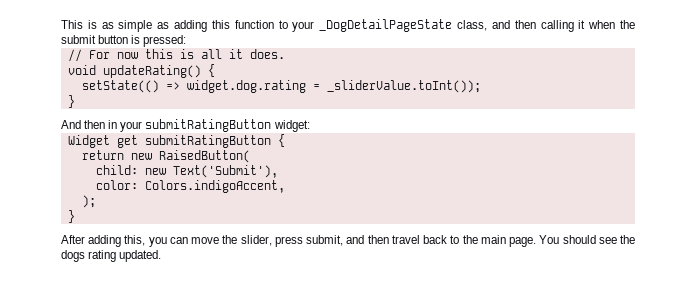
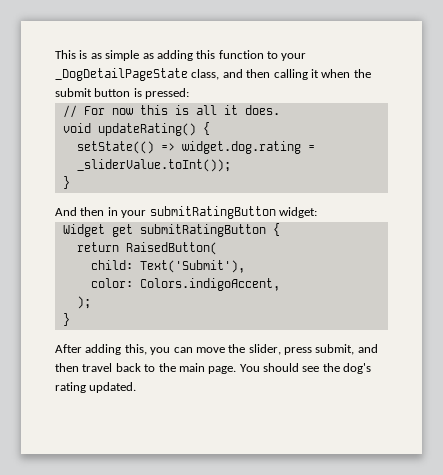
[130,153,152,160] new -> (119, 247) none
[144,168,166,175] new -> (133, 265) none
[61,250,85,262] dogs -> [343,363,372,374] dog's

